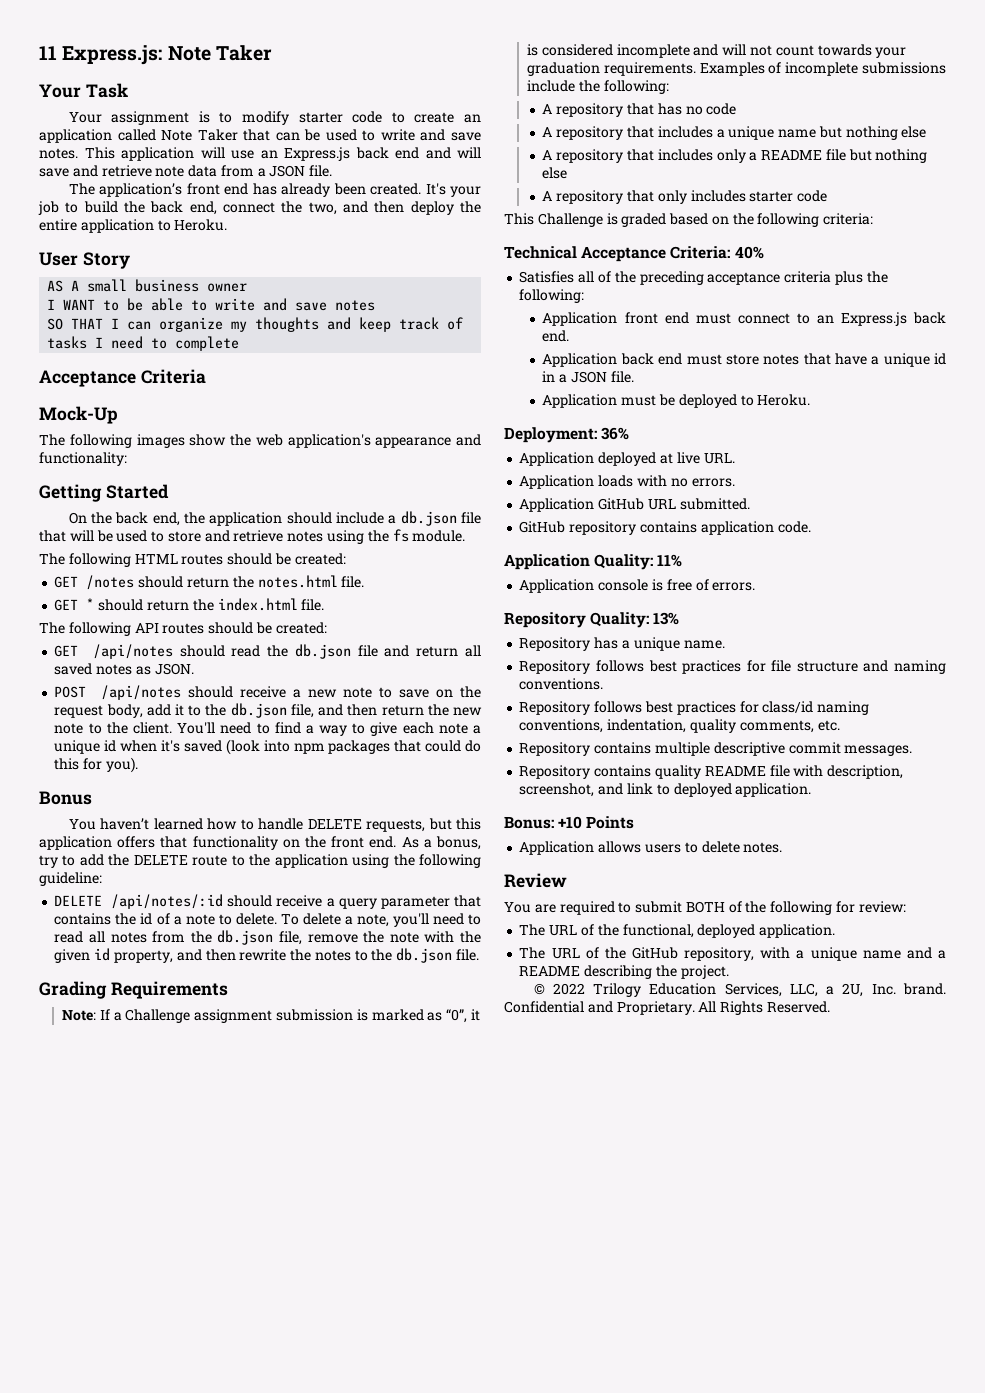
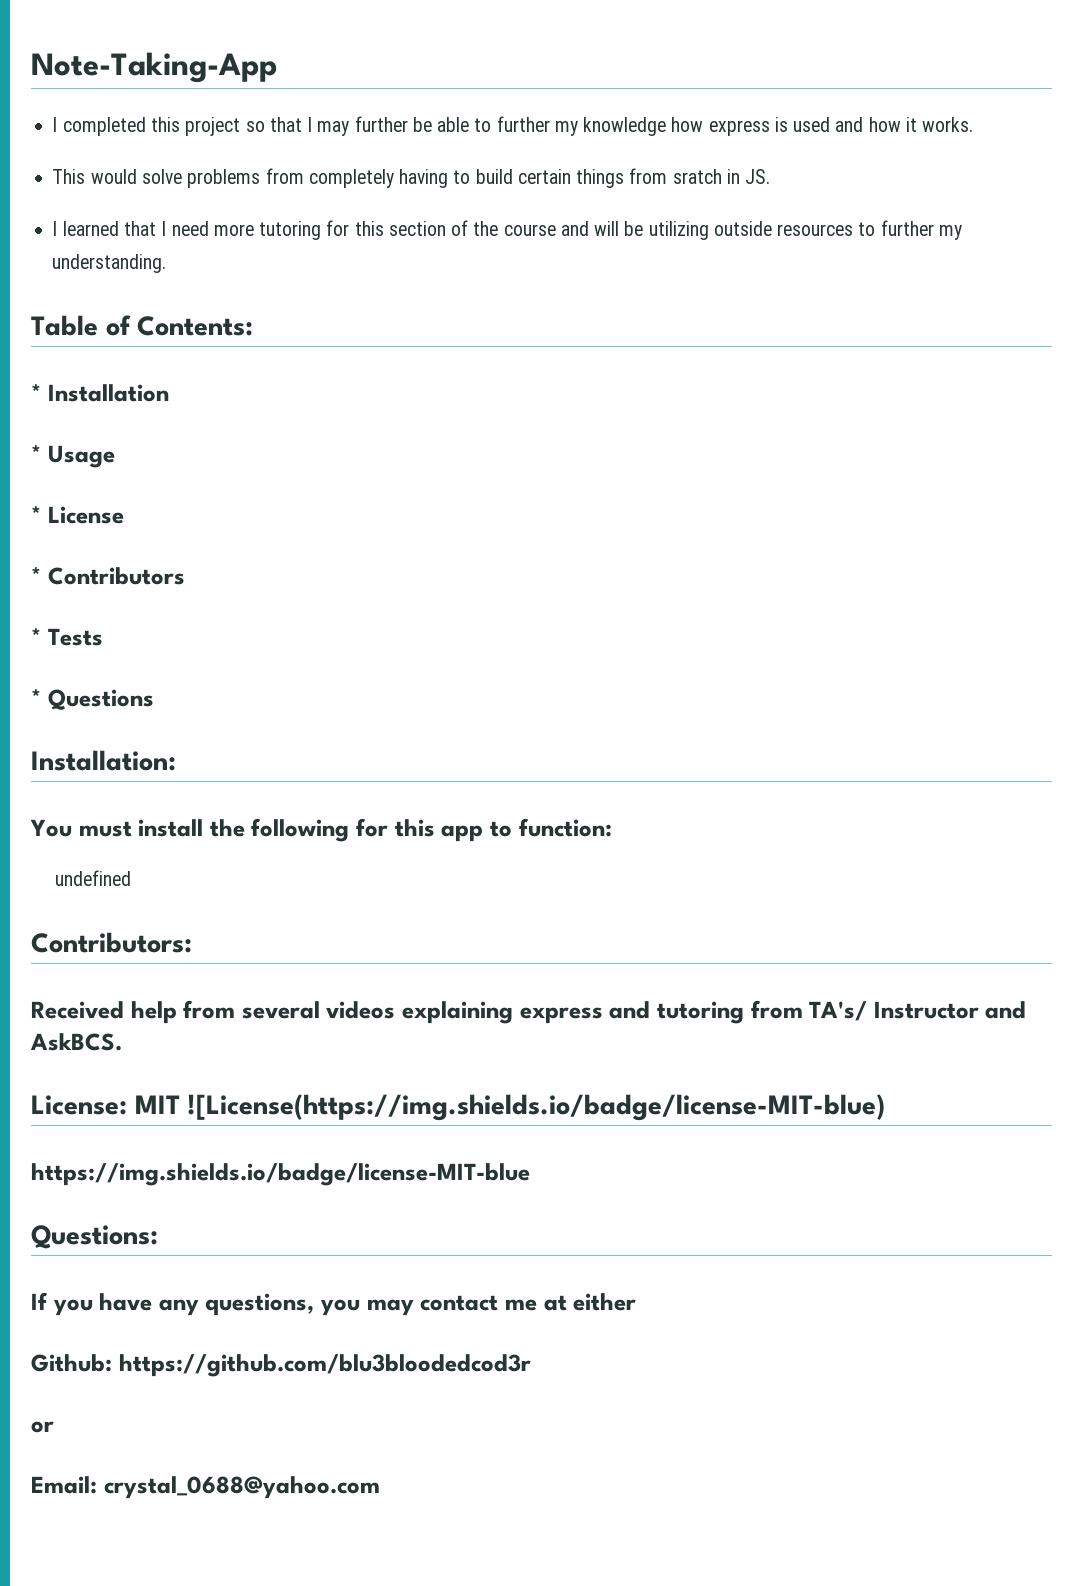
[39,45,272,65] [39,83,128,98] [68,111,482,125] [39,129,482,143] [39,147,481,161] [39,165,333,177] [68,183,481,197] [38,201,481,215] [39,219,228,233] [39,252,130,269] [47,279,248,292] [47,298,376,311] [47,317,464,332] [47,336,240,351] [39,369,206,387] [39,406,118,424] [39,434,481,448] [39,452,127,466] [39,484,169,502] [68,511,481,526] [39,529,466,544] [39,553,346,567] [54,575,365,590] [54,598,325,611] [39,622,327,636] [54,644,482,659] [54,663,194,675] [54,685,481,700] [54,703,482,718] [54,722,482,736] [54,739,481,755] [54,757,138,773] [39,791,92,805] [68,818,481,832] [39,836,481,850] [39,854,481,868] [39,872,102,886] [54,894,481,909] [54,913,481,927] [54,930,482,945] [54,948,479,963] [39,981,228,999] [62,1009,480,1023] [527,44,907,58] [527,62,946,76] [527,80,669,94] [542,103,737,117] [542,126,927,140] [542,149,928,163] [542,167,568,179] [542,190,828,204] [504,213,874,227] [504,246,764,262] [519,271,888,285] [519,289,585,303] [542,312,946,326] [542,330,570,342] [542,353,946,367] [542,371,634,383] [542,394,811,408] [504,427,630,443] [519,452,735,466] [519,475,735,489] [519,498,750,512] [519,521,811,535] [504,554,683,570] [519,579,756,593] [504,612,680,628] [519,637,725,651] [519,660,946,674] [519,678,604,690] [519,701,870,715] [519,719,840,733] [519,742,913,756] [519,765,904,779] [519,783,812,797] [504,816,635,829] [519,841,783,855] [504,873,567,888] [504,901,906,915] [519,924,836,938] [519,947,946,961] [519,965,729,979] [533,983,946,997] [504,1001,830,1015] 11 Express.js: Note Taker // Your Task // Your assignment is to modify starter code to create an application called Note Taker that can be used to write and save notes. This application will use an Express.js back end and will save and retrieve note data from a JSON file. // The application’s front end has already been created. It's your job to build the back end, connect the two, and then deploy the entire application to Heroku. // User Story // AS A small business owner // I WANT to be able to write and save notes // SO THAT I can organize my thoughts and keep track of tasks I need to complete // Acceptance Criteria // Mock-Up // The following images show the web application's appearance and functionality: // Getting Started // On the back end, the application should include a db.json file that will be used to store and retrieve notes using the fs module. // The following HTML routes should be created: // GET /notes should return the notes.html file. // GET * should return the index.html file. // The following API routes should be created: // GET /api/notes should read the db.json file and return all saved notes as JSON. // POST /api/notes should receive a new note to save on the request body, add it to the db.json file, and then return the new note to the client. You'll need to find a way to give each note a unique id when it's saved (look into npm packages that could do this for you). // Bonus // You haven’t learned how to handle DELETE requests, but this application offers that functionality on the front end. As a bonus, try to add the DELETE route to the application using the following guideline: // DELETE /api/notes/:id should receive a query parameter that contains the id of a note to delete. To delete a note, you'll need to read all notes from the db.json file, remove the note with the given id property, and then rewrite the notes to the db.json file. // Grading Requirements // Note: If a Challenge assignment submission is marked as “0”, it is considered incomplete and will not count towards your graduation requirements. Examples of incomplete submissions include the following: // A repository that has no code // A repository that includes a unique name but nothing else // A repository that includes only a README file but nothing else // A repository that only includes starter code // This Challenge is graded based on the following criteria: // Technical Acceptance Criteria: 40% // Satisfies all of the preceding acceptance criteria plus the following: // Application front end must connect to an Express.js back end. // Application back end must store notes that have a unique id in a JSON file. // Application must be deployed to Heroku. // Deployment: 36% // Application deployed at live URL. // Application loads with no errors. // Application GitHub URL submitted. // GitHub repository contains application code. // Application Quality: 11% // Application console is free of errors. // Repository Quality: 13% // Repository has a unique name. // Repository follows best practices for file structure and naming conventions. // Repository follows best practices for class/id naming conventions, indentation, quality comments, etc. // Repository contains multiple descriptive commit messages. // Repository contains quality README file with description, screenshot, and link to deployed application. // Bonus: +10 Points // Application allows users to delete notes. // Review // You are required to submit BOTH of the following for review: // The URL of the functional, deployed application. // The URL of the GitHub repository, with a unique name and a README describing the project. // © 2022 Trilogy Education Services, LLC, a 2U, Inc. brand. Confidential and Proprietary. All Rights Reserved. -> [31,52,277,83] [52,116,974,136] [52,168,771,188] [52,220,963,240] [52,254,167,273] [31,315,254,336] [31,384,169,402] [31,445,115,468] [31,506,124,524] [31,567,185,585] [31,628,103,646] [31,689,154,710] [31,750,176,771] [30,818,612,842] [54,870,131,886] [31,932,192,953] [31,1000,1027,1024] [30,1033,122,1051] [31,1094,886,1121] [31,1163,530,1186] [31,1225,158,1249] [31,1292,637,1316] [31,1354,531,1377] [31,1421,54,1433] [31,1476,380,1499] Note-Taking-App // I completed this project so that I may further be able to further my knowledge how express is used and how it works. // This would solve problems from completely having to build certain things from sratch in JS. // I learned that I need more tutoring for this section of the course and will be utilizing outside resources to further my understanding. // Table of Contents: // * Installation // * Usage // * License // * Contributors // * Tests // * Questions // Installation: // You must install the following for this app to function: // undefined // Contributors: // Received help from several videos explaining express and tutoring from TA's/ Instructor and AskBCS. // License: MIT ![License(https://img.shields.io/badge/license-MIT-blue) // https://img.shields.io/badge/license-MIT-blue // Questions: // If you have any questions, you may contact me at either // Github: https://github.com/blu3bloodedcod3r // or // Email: crystal_0688@yahoo.com

